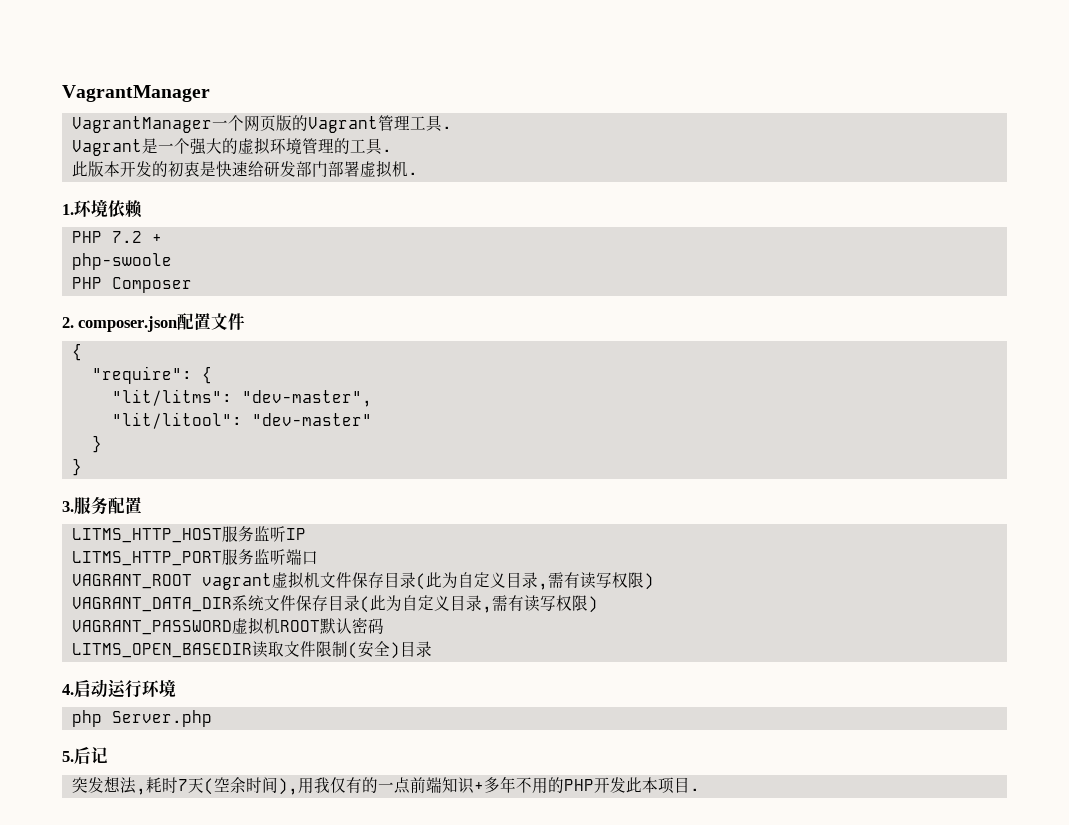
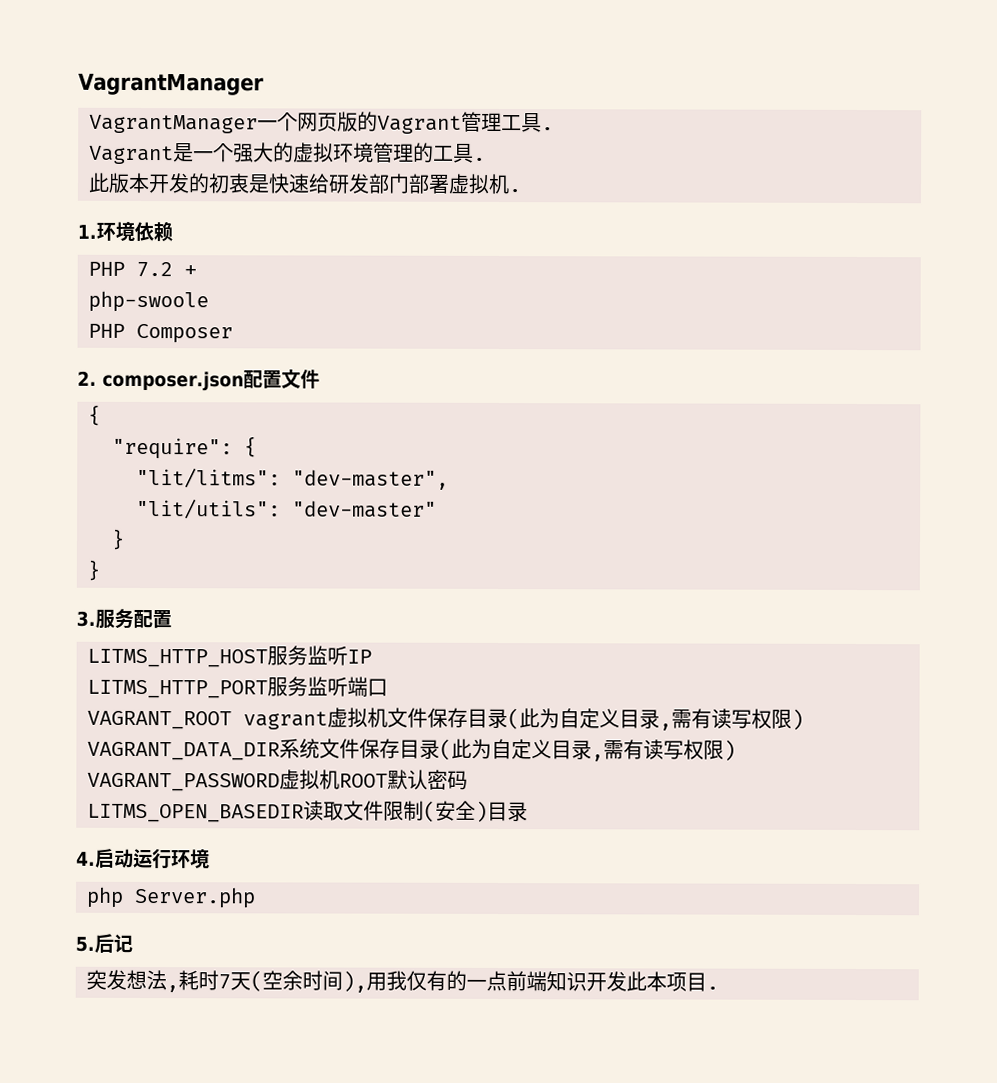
[111,412,242,429] "lit/litool": -> [136,498,282,520] "lit/utils":
[473,776,594,794] +多年不用的PHP -> (588, 982) none

